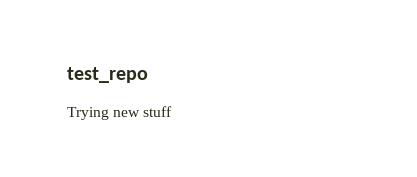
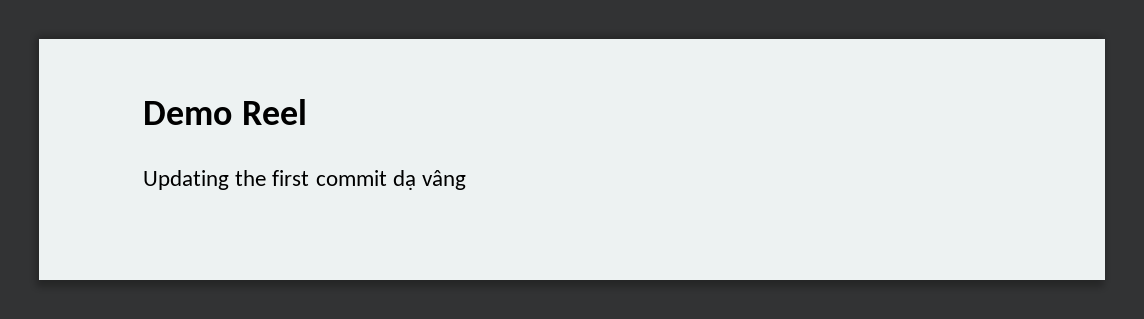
[67,67,148,83] [67,106,173,120] test_repo // Trying new stuff -> [143,99,307,125] [143,170,467,190] Demo Reel // Updating the first commit dạ vâng

